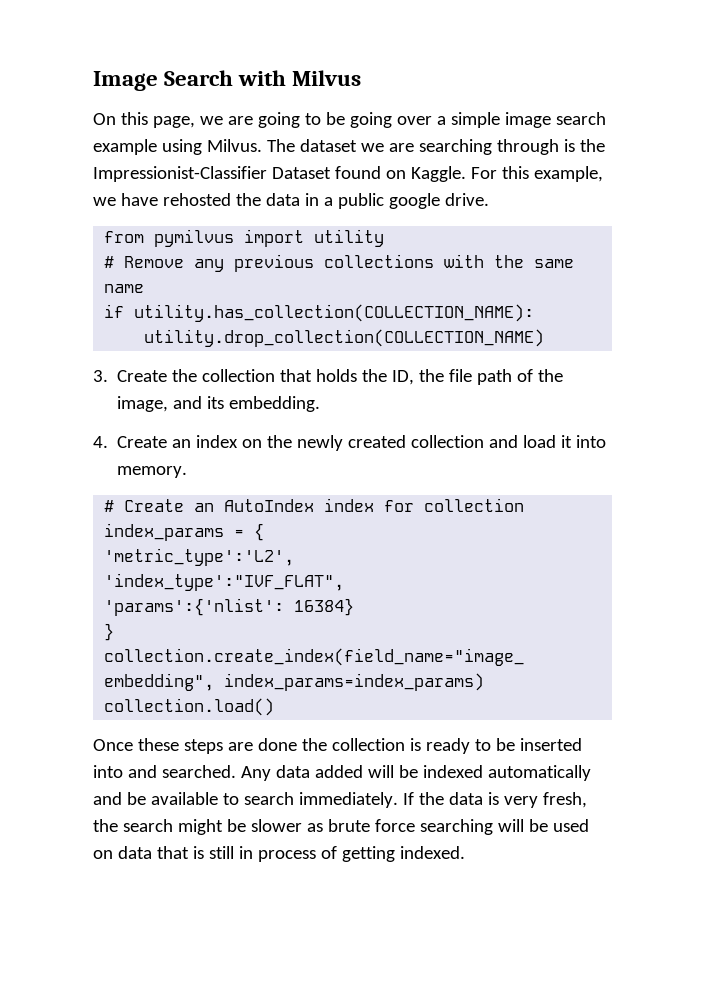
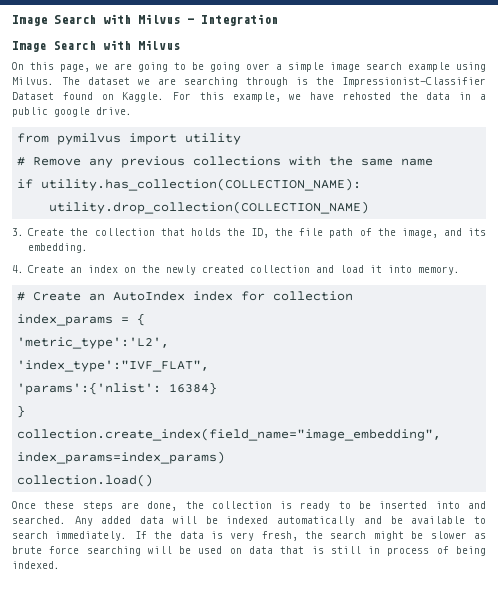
[93,70,362,91] Image Search with Milvus -> [12,14,278,26] [12,40,180,52] Image Search with Milvus - Integration // Image Search with Milvus
[257,738,297,751] done -> [147,501,178,511] done,
[275,765,363,778] data added -> [101,516,165,524] added data
[341,846,395,862] getting -> [455,546,486,556] being

